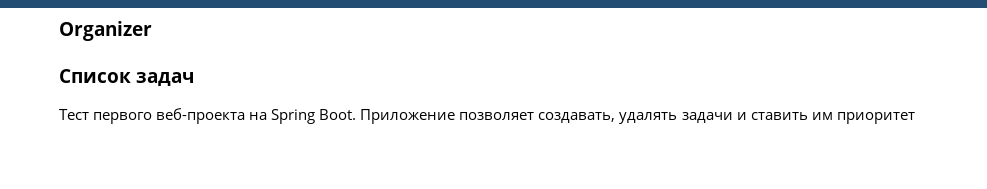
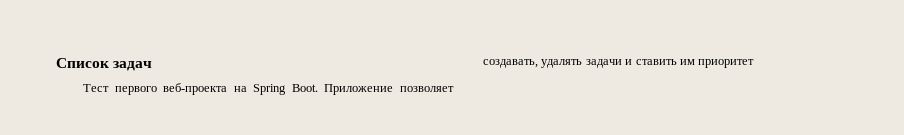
[59,21,152,41] Organizer // -> (56, 63) none

